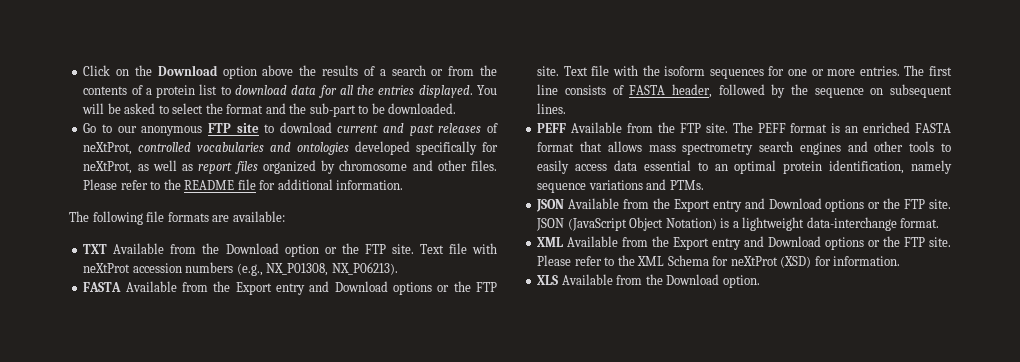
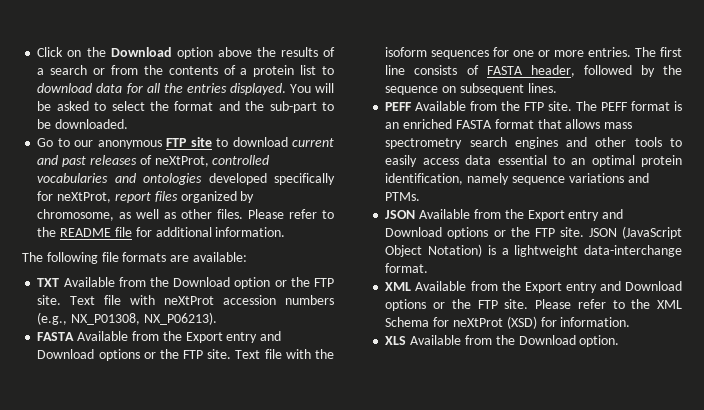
[137,160,194,171] as well as -> (112, 197) none
[339,160,433,171] chromosome and -> [37,209,177,221] chromosome, as well as

